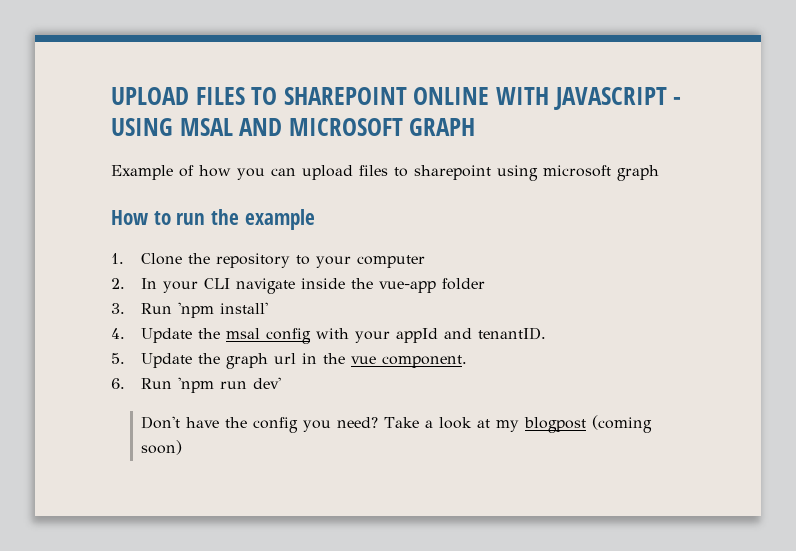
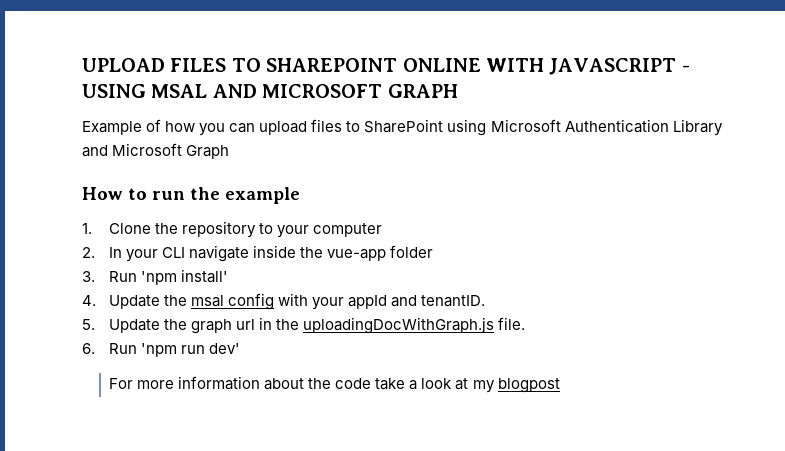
[414,165,659,181] sharepoint using microsoft graph -> [364,119,723,136] [82,143,230,159] SharePoint using Microsoft Authentication Library and Microsoft Graph
[351,355,468,368] vue component. -> [303,317,526,334] uploadingDocWithGraph.js file.
[141,416,420,433] Don't have the config you need? Take -> [109,376,406,390] For more information about the code take
[592,415,653,433] [141,440,183,455] (coming soon) -> (560, 385) none

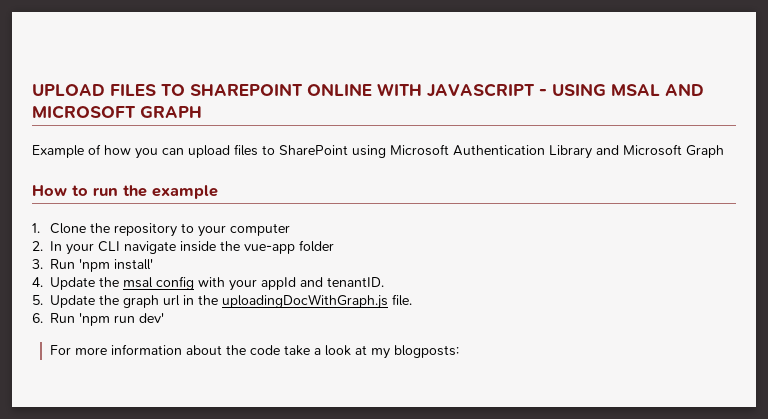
[497,378,560,393] blogpost -> [393,345,459,358] blogposts:

